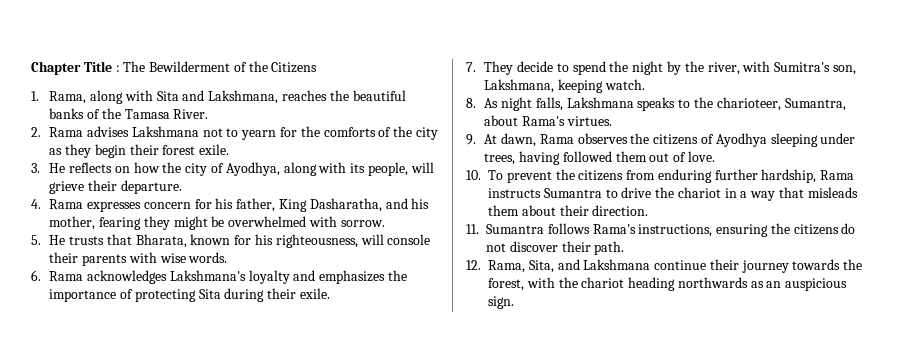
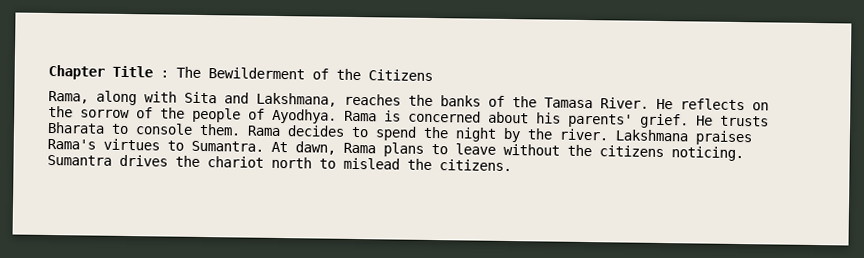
[31,91,39,101] 1. -> (433, 75) none
[352,90,406,101] beautiful -> (433, 100) none
[31,126,438,140] [49,144,230,158] [31,162,434,176] [49,180,182,194] [31,198,430,212] [49,216,385,230] [31,234,431,248] [49,252,228,266] [31,270,407,284] [49,288,330,302] [466,61,554,75] // 2. Rama advises Lakshmana not to yearn for the comforts of the city as they begin their forest exile. // 3. He reflects on how the city of Ayodhya, along with its people, will grieve their departure. // 4. Rama expresses concern for his father, King Dasharatha, and his mother, fearing they might be overwhelmed with sorrow. // 5. He trusts that Bharata, known for his righteousness, will console their parents with wise words. // 6. Rama acknowledges Lakshmana's loyalty and emphasizes the importance of protecting Sita during their exile. // 7. They decide -> [656,98,769,111] [48,105,769,129] [47,121,345,137] He reflects on the sorrow of the people of Ayodhya. Rama is concerned about his parents' grief. He trusts Bharata to console them. Rama decides
[707,61,856,75] [484,79,645,93] [466,97,846,111] [484,115,612,126] [466,133,856,147] [484,151,715,165] [466,169,855,183] [488,187,858,201] [488,205,649,216] [466,223,856,237] [486,241,625,255] [466,259,863,273] [488,277,848,291] [488,296,514,309] river, with Sumitra's son, Lakshmana, keeping watch. // 8. As night falls, Lakshmana speaks to the charioteer, Sumantra, about Rama's virtues. // 9. At dawn, Rama observes the citizens of Ayodhya sleeping under trees, having followed them out of love. // 10. To prevent the citizens from enduring further hardship, Rama instructs Sumantra to drive the chariot in a way that misleads them about their direction. // 11. Sumantra follows Rama's instructions, ensuring the citizens do not discover their path. // 12. Rama, Sita, and Lakshmana continue their journey towards the forest, with the chariot heading northwards as an auspicious sign. -> [559,128,752,146] [47,138,744,162] [47,154,512,172] river. Lakshmana praises Rama's virtues to Sumantra. At dawn, Rama plans to leave without the citizens noticing. Sumantra drives the chariot north to mislead the citizens.

